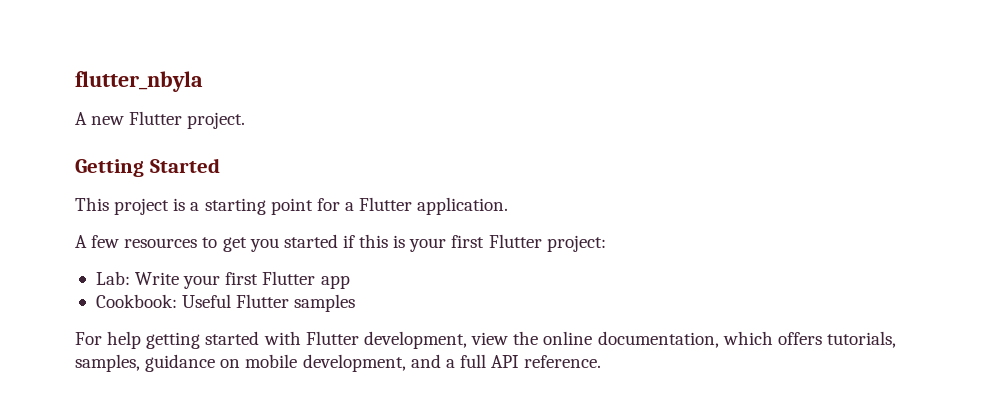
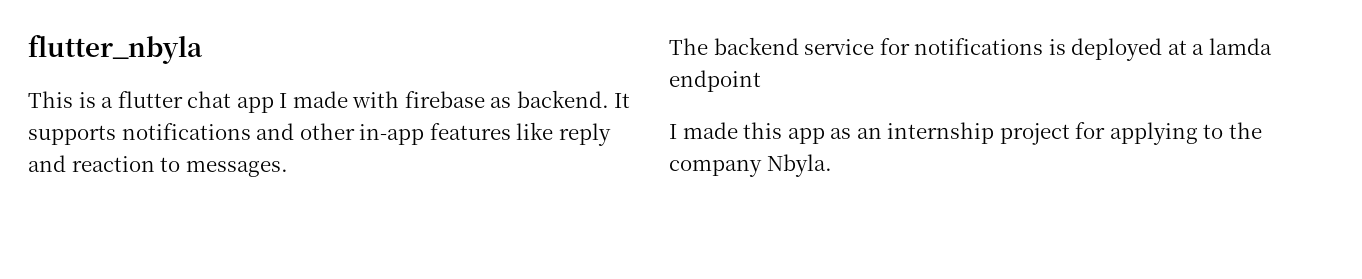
[75,111,246,129] [75,158,220,177] // A new Flutter project. // Getting Started -> (203, 49) none
[114,198,170,215] project -> (73, 99) none
[204,197,509,215] [75,234,606,252] [95,271,350,289] [95,294,356,312] [75,331,896,349] [75,354,602,372] starting point for a Flutter application. // A few resources to get you started if this is your first Flutter project: // Lab: Write your first Flutter app // Cookbook: Useful Flutter samples // For help getting started with Flutter development, view the online documentation, which offers tutorials, samples, guidance on mobile development, and a full API reference. -> [117,90,631,113] [28,122,611,146] [28,155,288,177] [669,37,1272,61] [669,70,761,92] [669,122,1262,145] [669,154,832,177] flutter chat app I made with firebase as backend. It supports notifications and other in-app features like reply and reaction to messages. // The backend service for notifications is deployed at a lamda endpoint // I made this app as an internship project for applying to the company Nbyla.

